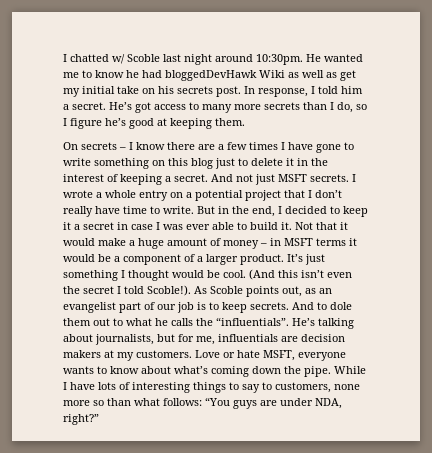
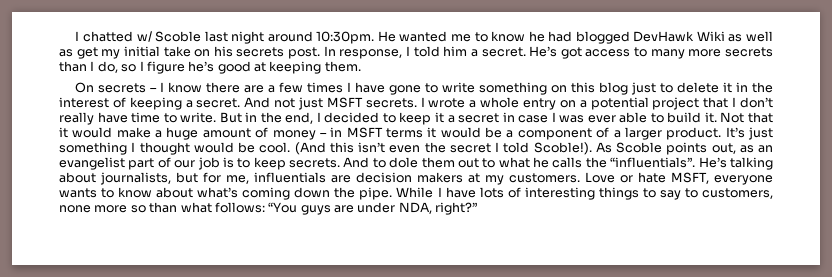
[165,70,257,81] bloggedDevHawk -> [575,31,695,44] blogged DevHawk

